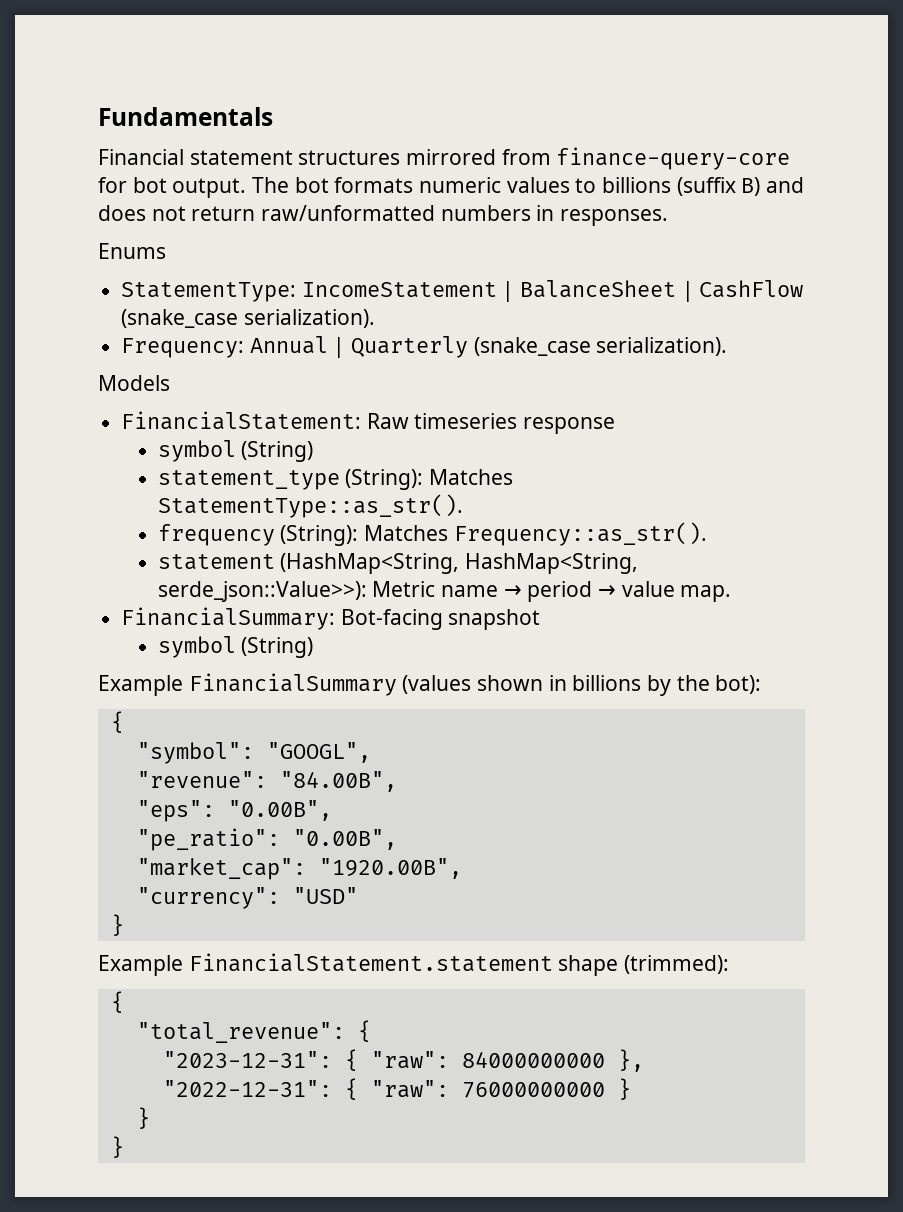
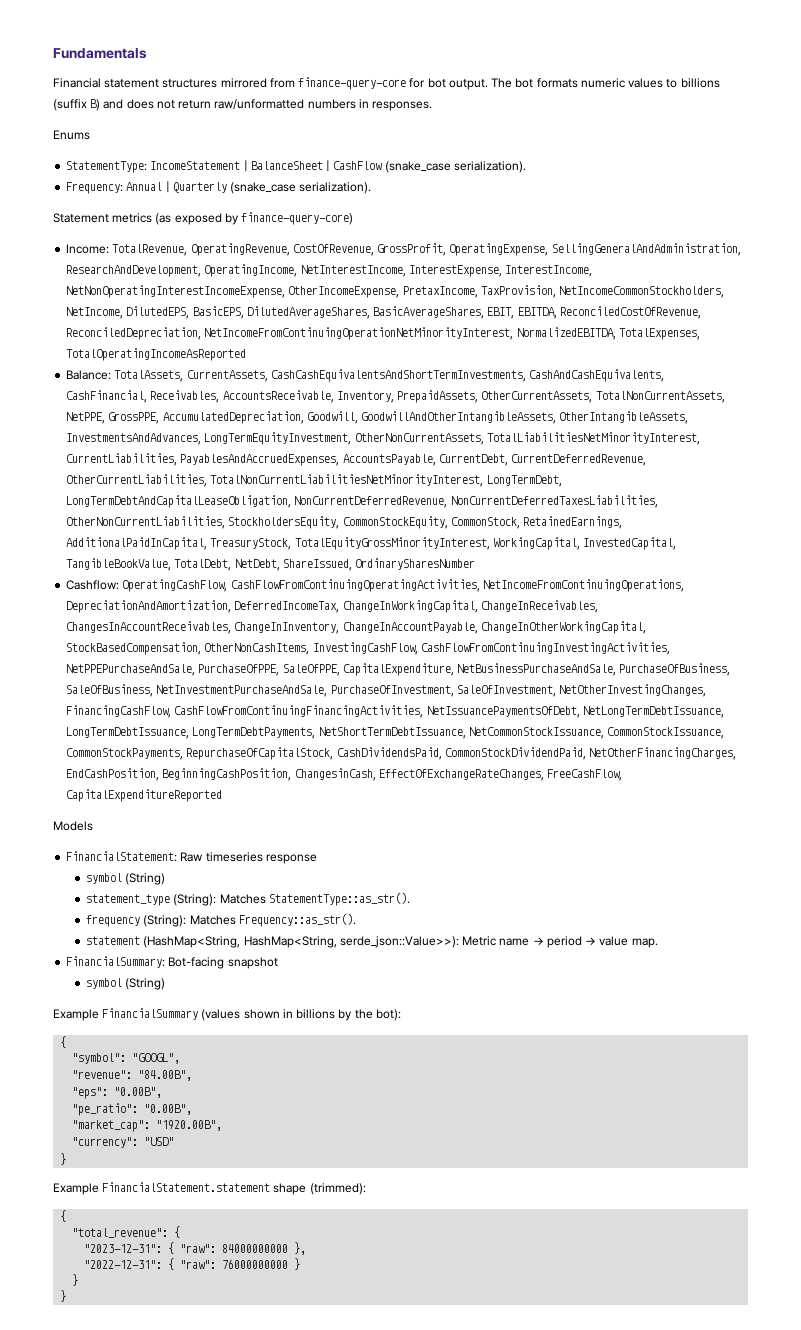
(728, 346) none -> [53,212,354,225] [66,243,741,256] [66,264,593,277] [66,285,725,298] [66,306,701,319] [66,327,700,340] [66,348,247,361] [66,369,665,382] [66,390,725,403] [66,411,689,424] [66,432,700,445] [66,453,647,466] [66,474,562,487] [66,495,658,508] [66,516,623,529] [66,537,677,550] [66,558,476,571] [66,579,684,592] [66,600,598,613] [66,621,646,634] [66,642,670,655] [66,663,731,676] [66,684,707,697] [66,705,724,718] [66,727,725,739] [66,747,737,760] [66,768,623,781] [66,789,223,802] // Statement metrics (as exposed by finance-query-core) // Income: TotalRevenue, OperatingRevenue, CostOfRevenue, GrossProfit, OperatingExpense, SellingGeneralAndAdministration, ResearchAndDevelopment, OperatingIncome, NetInterestIncome, InterestExpense, InterestIncome, NetNonOperatingInterestIncomeExpense, OtherIncomeExpense, PretaxIncome, TaxProvision, NetIncomeCommonStockholders, NetIncome, DilutedEPS, BasicEPS, DilutedAverageShares, BasicAverageShares, EBIT, EBITDA, ReconciledCostOfRevenue, ReconciledDepreciation, NetIncomeFromContinuingOperationNetMinorityInterest, NormalizedEBITDA, TotalExpenses, TotalOperatingIncomeAsReported // Balance: TotalAssets, CurrentAssets, CashCashEquivalentsAndShortTermInvestments, CashAndCashEquivalents, CashFinancial, Receivables, AccountsReceivable, Inventory, PrepaidAssets, OtherCurrentAssets, TotalNonCurrentAssets, NetPPE, GrossPPE, AccumulatedDepreciation, Goodwill, GoodwillAndOtherIntangibleAssets, OtherIntangibleAssets, InvestmentsAndAdvances, LongTermEquityInvestment, OtherNonCurrentAssets, TotalLiabilitiesNetMinorityInterest, CurrentLiabilities, PayablesAndAccruedExpenses, AccountsPayable, CurrentDebt, CurrentDeferredRevenue, OtherCurrentLiabilities, TotalNonCurrentLiabilitiesNetMinorityInterest, LongTermDebt, LongTermDebtAndCapitalLeaseObligation, NonCurrentDeferredRevenue, NonCurrentDeferredTaxesLiabilities, OtherNonCurrentLiabilities, StockholdersEquity, CommonStockEquity, CommonStock, RetainedEarnings, AdditionalPaidInCapital, TreasuryStock, TotalEquityGrossMinorityInterest, WorkingCapital, InvestedCapital, TangibleBookValue, TotalDebt, NetDebt, ShareIssued, OrdinarySharesNumber // Cashflow: OperatingCashFlow, CashFlowFromContinuingOperatingActivities, NetIncomeFromContinuingOperations, DepreciationAndAmortization, DeferredIncomeTax, ChangeInWorkingCapital, ChangeInReceivables, ChangesInAccountReceivables, ChangeInInventory, ChangeInAccountPayable, ChangeInOtherWorkingCapital, StockBasedCompensation, OtherNonCashItems, InvestingCashFlow, CashFlowFromContinuingInvestingActivities, NetPPEPurchaseAndSale, PurchaseOfPPE, SaleOfPPE, CapitalExpenditure, NetBusinessPurchaseAndSale, PurchaseOfBusiness, SaleOfBusiness, NetInvestmentPurchaseAndSale, PurchaseOfInvestment, SaleOfInvestment, NetOtherInvestingChanges, FinancingCashFlow, CashFlowFromContinuingFinancingActivities, NetIssuancePaymentsOfDebt, NetLongTermDebtIssuance, LongTermDebtIssuance, LongTermDebtPayments, NetShortTermDebtIssuance, NetCommonStockIssuance, CommonStockIssuance, CommonStockPayments, RepurchaseOfCapitalStock, CashDividendsPaid, CommonStockDividendPaid, NetOtherFinancingCharges, EndCashPosition, BeginningCashPosition, ChangesinCash, EffectOfExchangeRateChanges, FreeCashFlow, CapitalExpenditureReported

